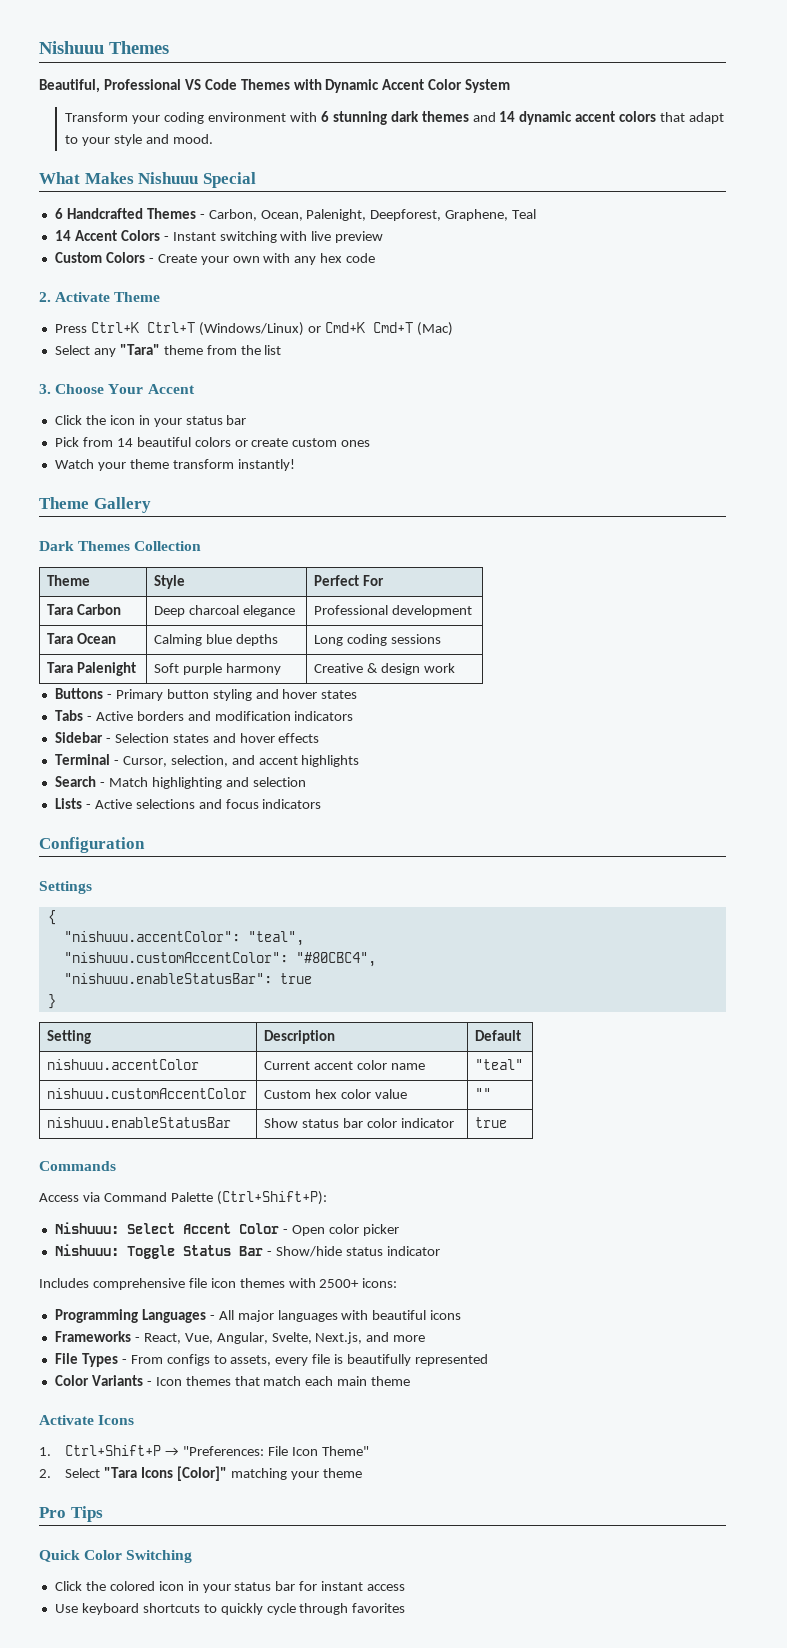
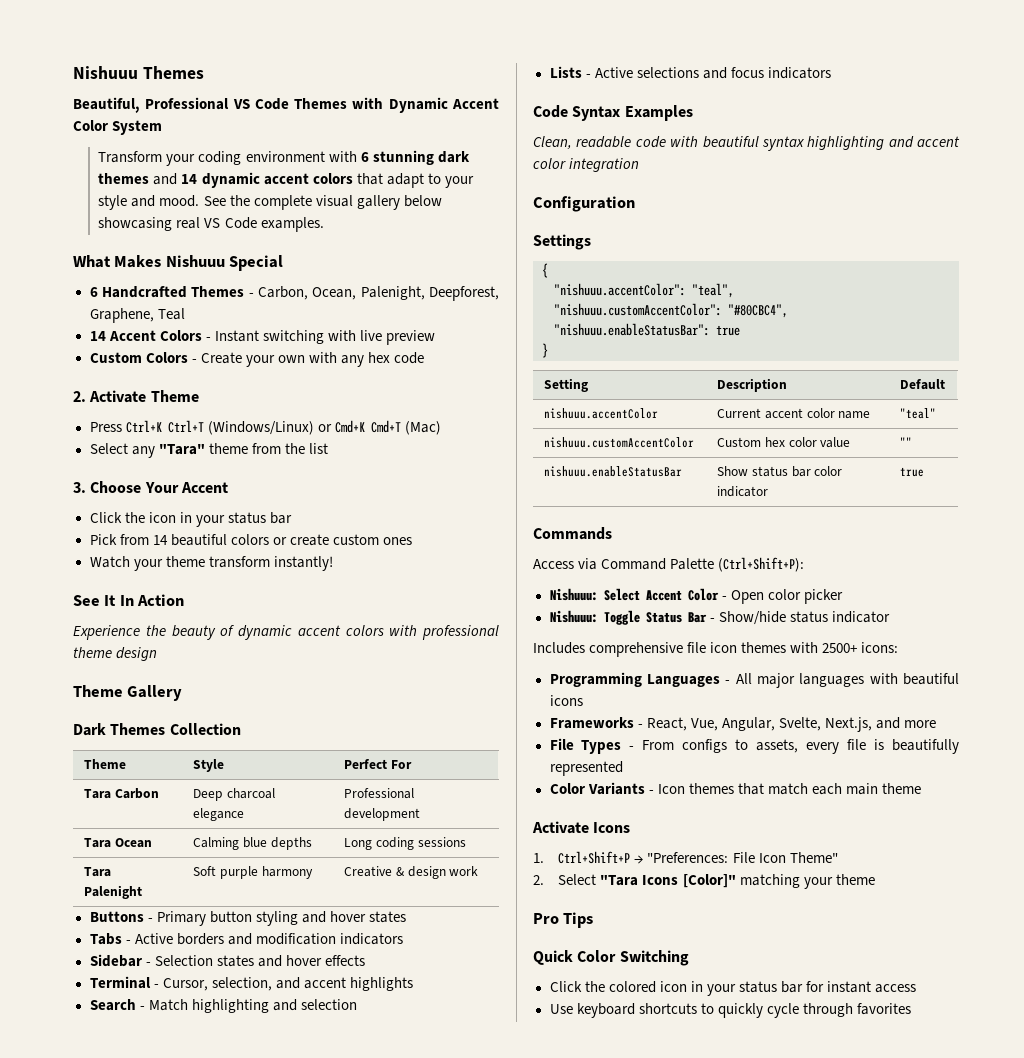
(213, 139) none -> [203,195,442,210] [98,217,324,232] See the complete visual gallery below showcasing real VS Code examples.
(295, 465) none -> [73,594,185,606] [73,625,499,640] [73,647,158,661] // See It In Action // Experience the beauty of dynamic accent colors with professional theme design
(322, 804) none -> [533,105,693,121] [533,136,960,151] [533,158,640,172] // Code Syntax Examples // Clean, readable code with beautiful syntax highlighting and accent color integration

